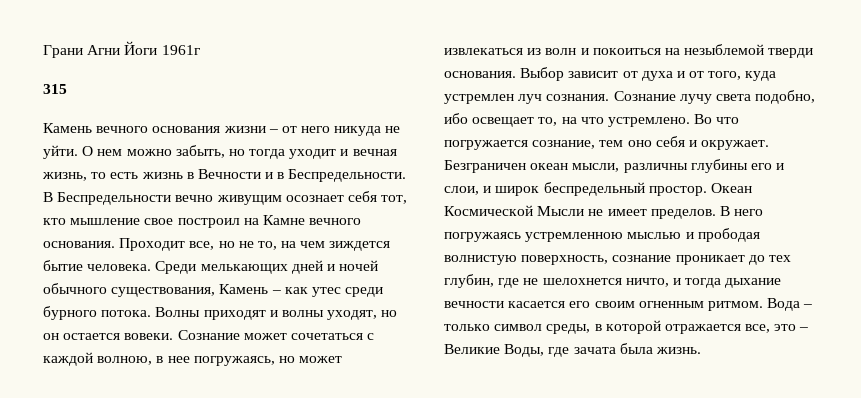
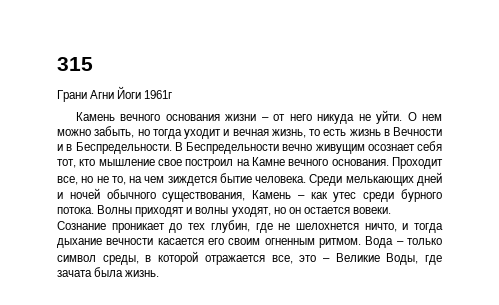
(43, 51) none -> [57,57,93,71] 315 //
[43,84,67,94] // 315 -> (173, 94) none
[243,333,375,340] [43,352,343,366] [444,44,814,58] [444,67,777,81] [444,90,816,104] [444,113,740,127] [444,136,770,150] [444,159,785,173] [444,182,752,196] [444,205,764,219] [444,228,760,242] [444,255,672,265] может сочетаться с каждой волною, в нее погружаясь, но может извлекаться из волн и покоиться на незыблемой тверди основания. Выбор зависит от духа и от того, куда устремлен луч сознания. Сознание лучу света подобно, ибо освещает то, на что устремлено. Во что погружается сознание, тем оно себя и окружает. Безграничен океан мысли, различны глубины его и слои, и широк беспредельный простор. Океан Космической Мысли не имеет пределов. В него погружаясь устремленною мыслью и прободая волнистую поверхность, сознание -> (106, 225) none

